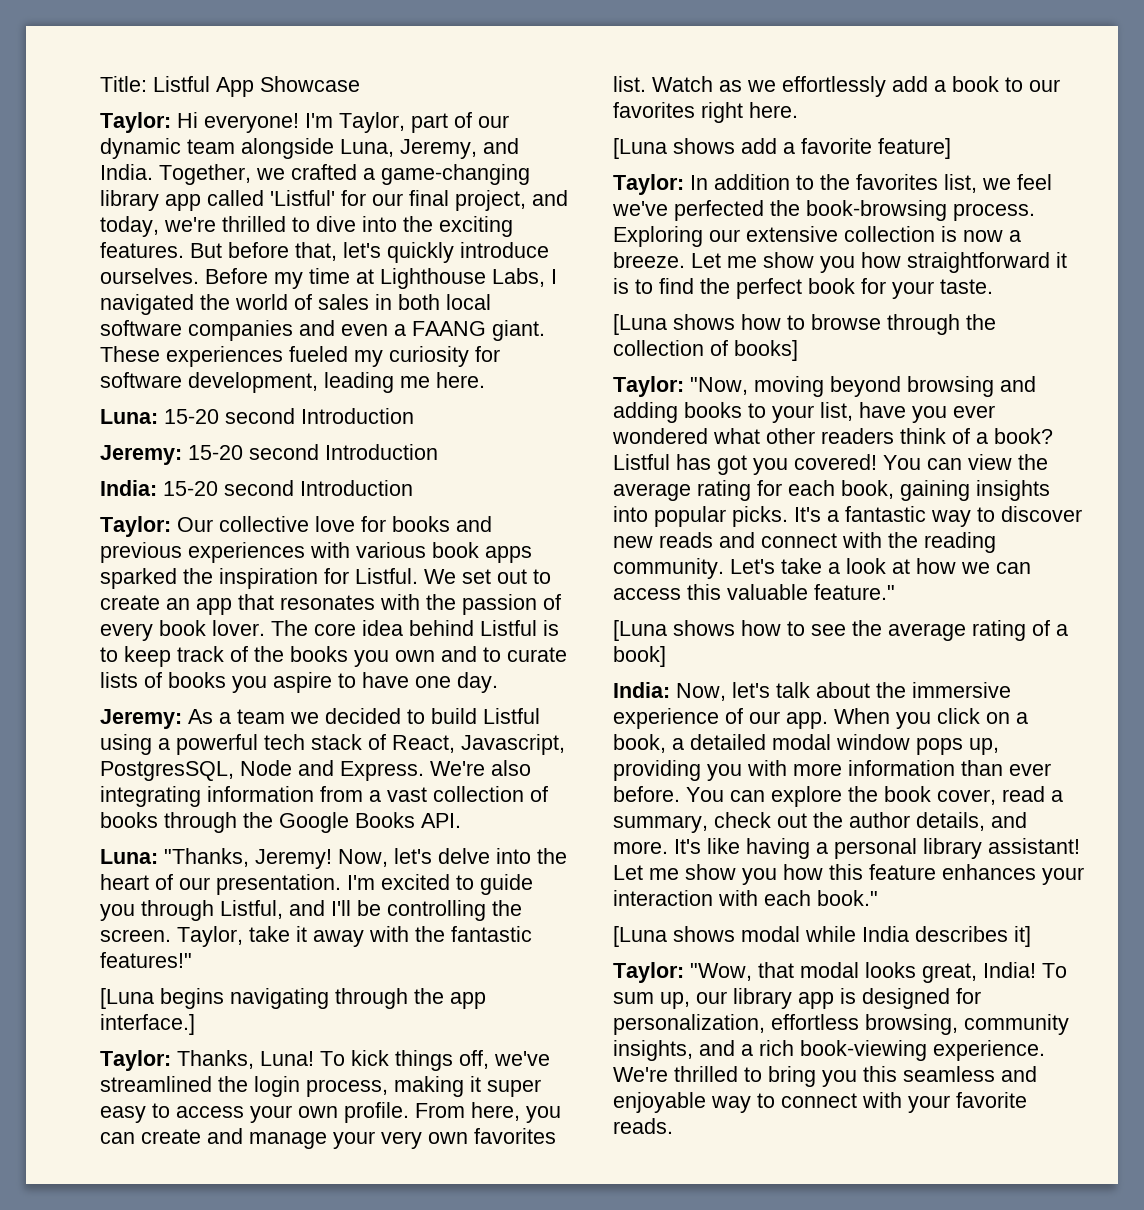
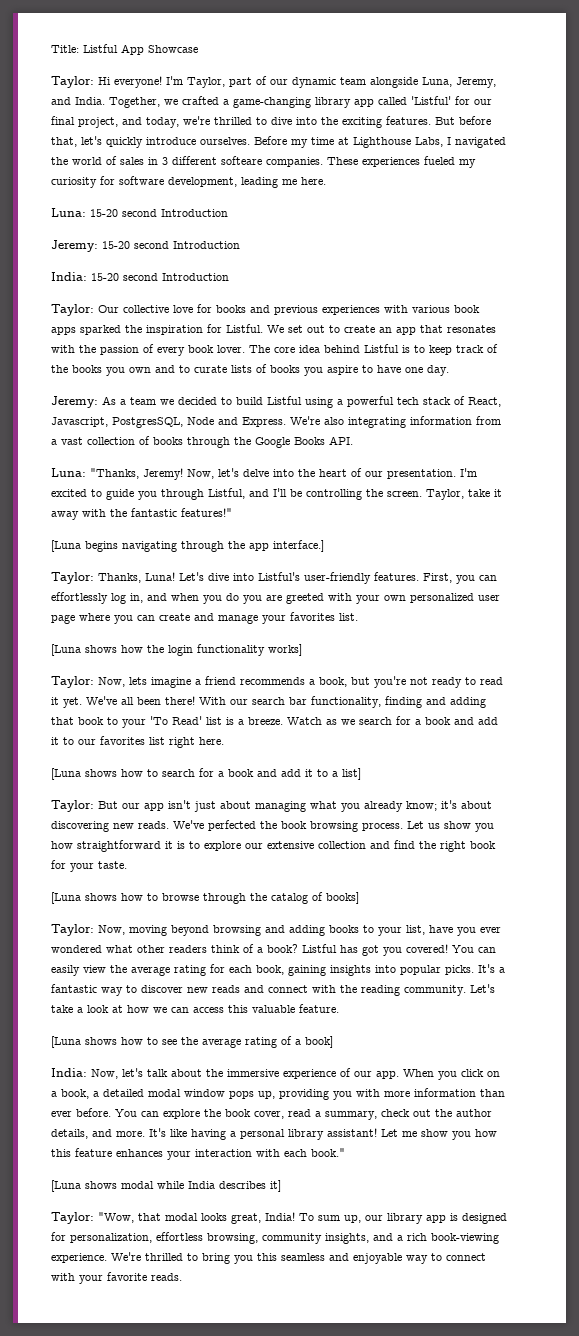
[398,294,491,310] [100,320,545,341] both local software companies and even a FAANG giant. -> [162,156,323,167] 3 different softeare companies.
[320,1050,550,1071] [100,1076,541,1097] [100,1102,520,1123] To kick things off, we've streamlined the login process, making it super easy to access your own profile. From here, -> [179,572,497,584] [51,592,500,604] [51,613,110,624] Let's dive into Listful's user-friendly features. First, you can effortlessly log in, and when you do you are greeted with your own personalized user page where
[381,1131,468,1149] very own -> (286, 619) none
[652,76,999,97] Watch as we effortlessly add a book -> [51,644,302,656] [51,676,503,688] [51,696,486,708] [51,716,498,728] [51,737,59,745] // [Luna shows how the login functionality works] // Taylor: Now, lets imagine a friend recommends a book, but you're not ready to read it yet. We've all been there! With our search bar functionality, finding and adding that book to your 'To Read' list is a breeze. Watch as we search for a book and add it
(695, 110) none -> [149,737,165,745] list
[741,138,951,159] [613,174,1052,195] [612,200,1035,221] [613,226,1021,247] [613,252,757,268] add a favorite feature] // Taylor: In addition to the favorites list, we feel we've perfected the book-browsing process. Exploring our extensive collection is now a breeze. Let me -> [121,768,361,780] [51,800,492,812] [51,820,440,832] how to search for a book and add it to a list] // Taylor: But our app isn't just about managing what you already know; it's about discovering new reads. We've perfected the book browsing process. Let us
(653, 286) none -> [204,841,390,851] explore our extensive collection and
[736,278,802,299] perfect -> [440,841,466,852] right
[613,340,704,356] collection -> [271,893,308,904] catalog
[690,377,748,395] "Now, -> [98,925,125,935] Now,
(962, 464) none -> [51,965,80,976] easily
[814,584,895,600] feature." -> [299,1004,339,1013] feature.

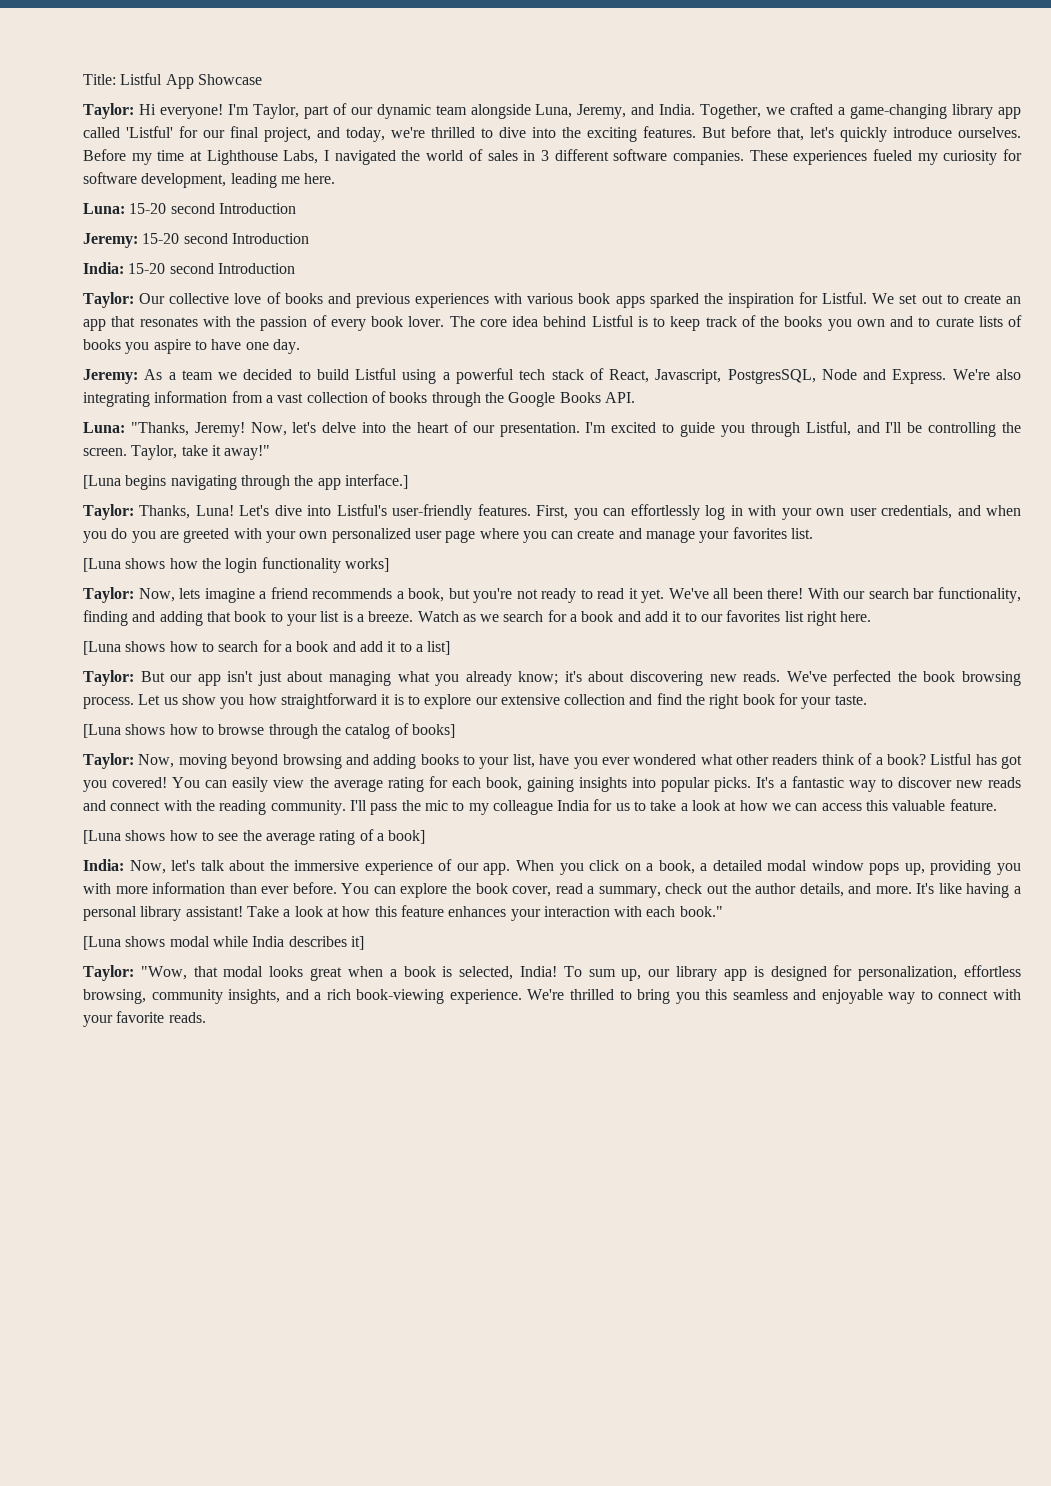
[221,156,262,165] softeare -> [613,149,668,161] software
[197,304,212,313] for -> [266,292,281,304] of
[51,508,232,520] away with the fantastic features!" -> [224,445,271,460] away!"
[130,593,143,603] in, -> [730,505,953,520] in with your own user credentials,
[150,716,202,725] 'To Read' -> (317, 620) none
[470,984,495,993] Let's -> [349,799,647,815] I'll pass the mic to my colleague India for us to
[381,1129,471,1140] Let me show you -> [246,906,339,917] Take a look at
[231,1213,261,1224] great, -> [310,966,514,981] great when a book is selected,

